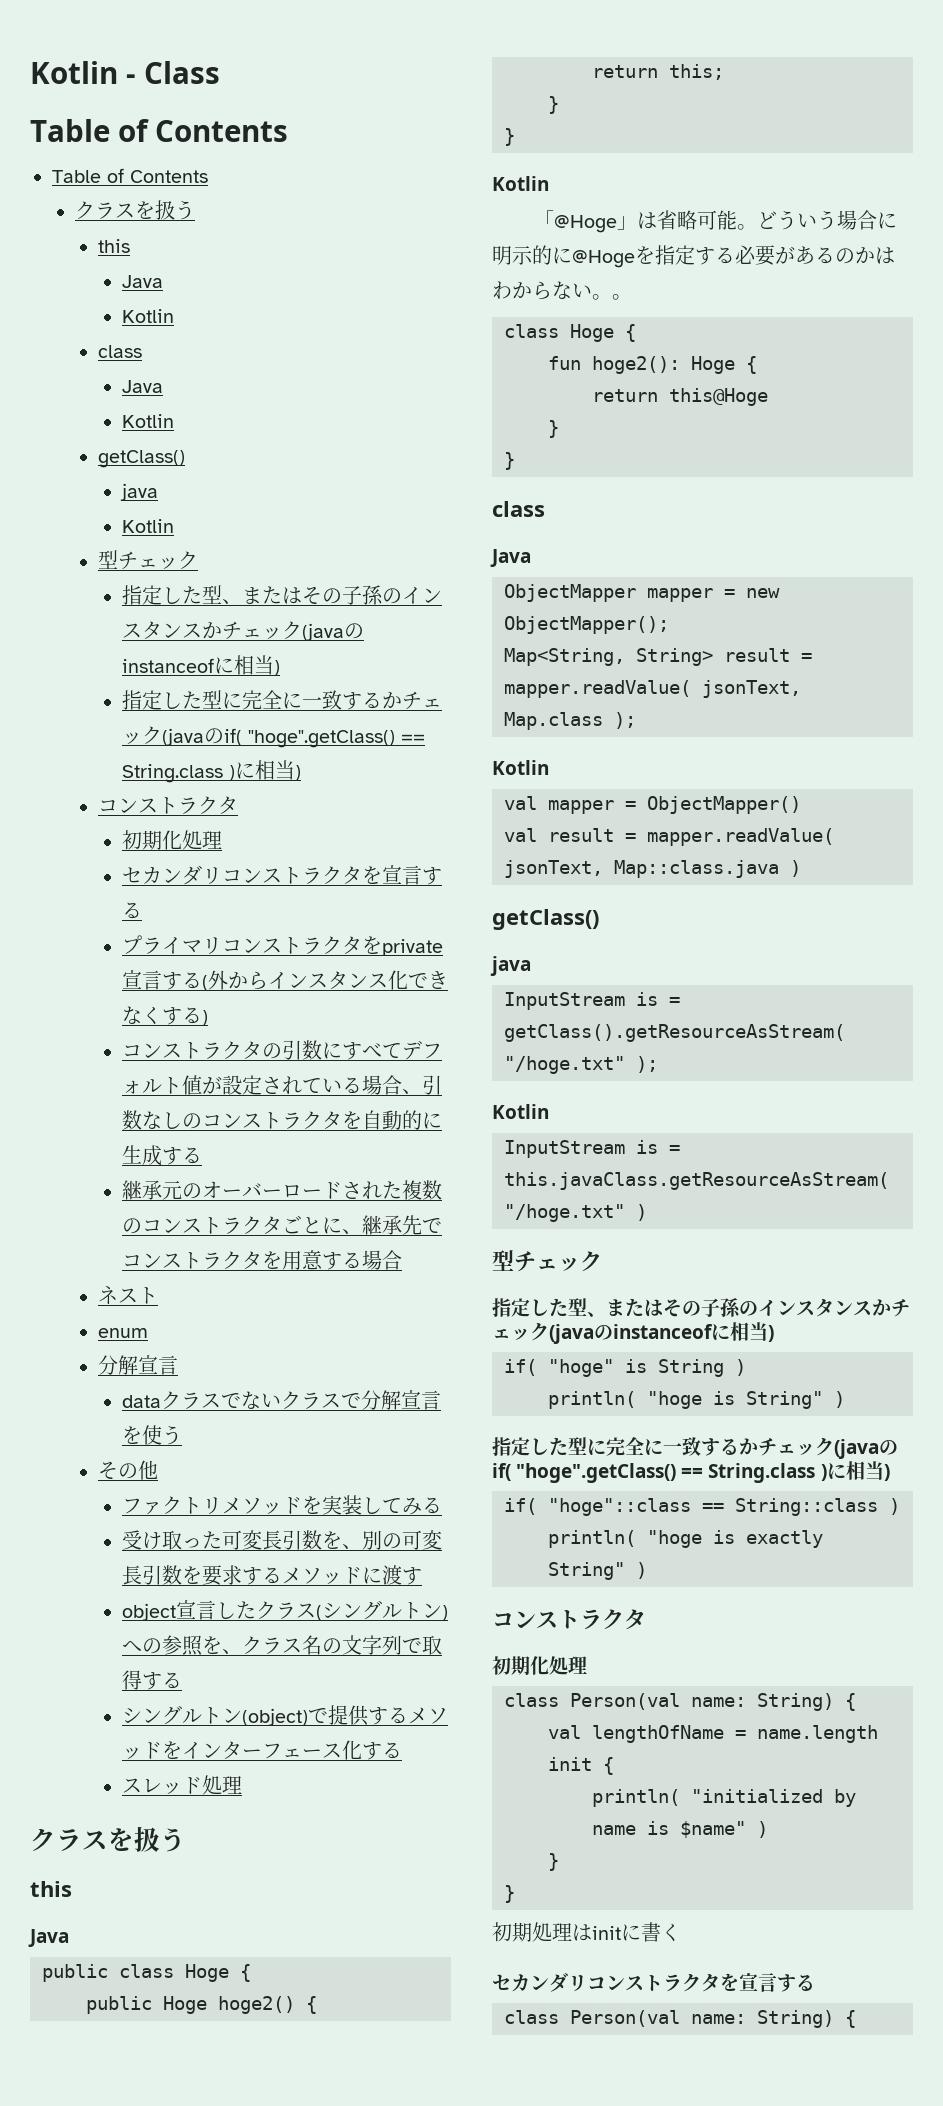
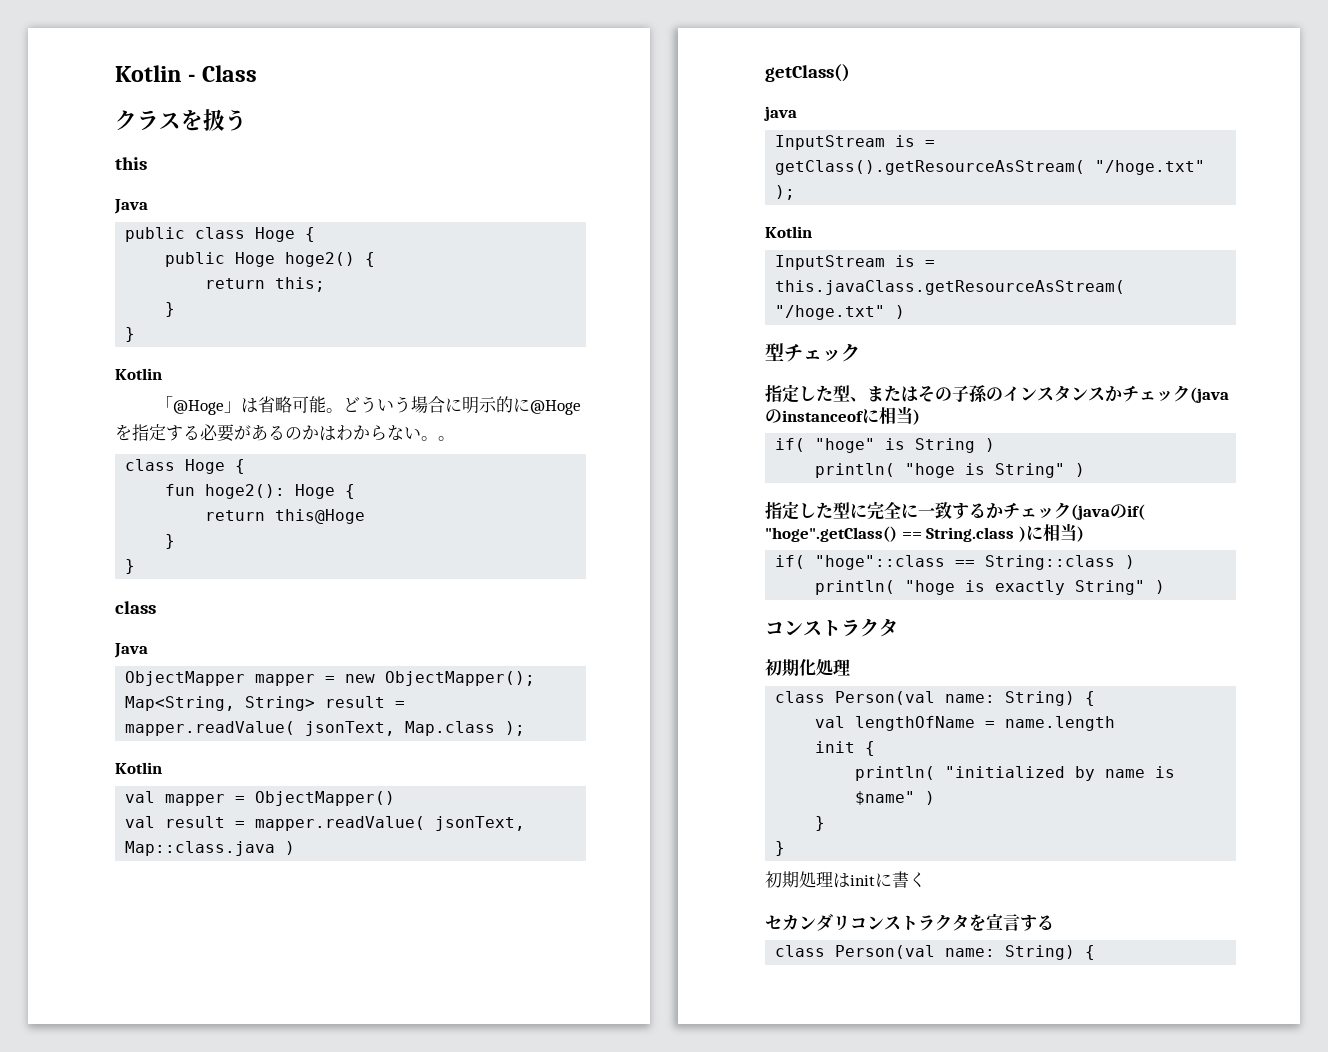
[30,119,288,142] [52,168,208,183] [75,200,196,220] [98,239,131,253] [121,275,163,288] [121,309,174,323] [98,345,143,358] [121,380,163,393] [121,414,174,428] [98,450,186,468] [119,483,158,501] [121,519,174,533] [98,550,199,570] [121,585,442,605] [121,621,364,641] [121,655,280,676] [121,690,442,710] [121,726,425,748] [121,760,301,783] [98,796,239,814] [121,830,222,850] [121,865,442,885] [121,902,142,919] [121,935,443,956] [121,970,448,991] [121,1006,208,1026] [121,1040,442,1060] [121,1075,442,1095] [121,1110,442,1130] [121,1145,202,1166] [121,1180,442,1200] [121,1215,442,1235] [121,1250,402,1270] [98,1285,159,1305] [98,1328,149,1338] [98,1355,179,1375] [121,1390,441,1410] [121,1425,182,1445] [98,1460,159,1480] [121,1495,442,1515] [121,1530,442,1550] [121,1565,422,1586] [121,1600,448,1621] [121,1635,442,1656] [121,1670,182,1690] [121,1705,448,1726] [121,1740,402,1760] [121,1775,242,1795] // Table of Contents // Table of Contents // クラスを扱う // this // Java // Kotlin // class // Java // Kotlin // getClass() // java // Kotlin // 型チェック // 指定した型、またはその子孫のインスタンスかチェック(javaのinstanceofに相当) // 指定した型に完全に一致するかチェック(javaのif( "hoge".getClass() == String.class )に相当) // コンストラクタ // 初期化処理 // セカンダリコンストラクタを宣言する // プライマリコンストラクタをprivate宣言する(外からインスタンス化できなくする) // コンストラクタの引数にすべてデフォルト値が設定されている場合、引数なしのコンストラクタを自動的に生成する // 継承元のオーバーロードされた複数のコンストラクタごとに、継承先でコンストラクタを用意する場合 // ネスト // enum // 分解宣言 // dataクラスでないクラスで分解宣言を使う // その他 // ファクトリメソッドを実装してみる // 受け取った可変長引数を、別の可変長引数を要求するメソッドに渡す // object宣言したクラス(シングルトン)への参照を、クラス名の文字列で取得する // シングルトン(object)で提供するメソッドをインターフェース化する // スレッド処理 -> (257, 73) none

